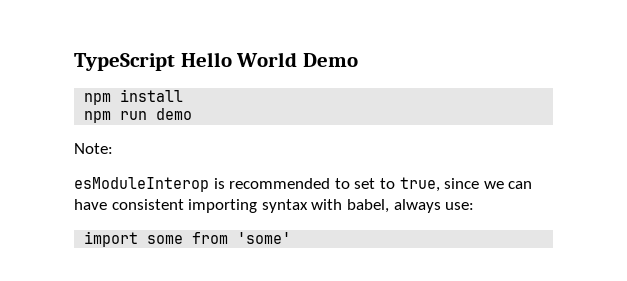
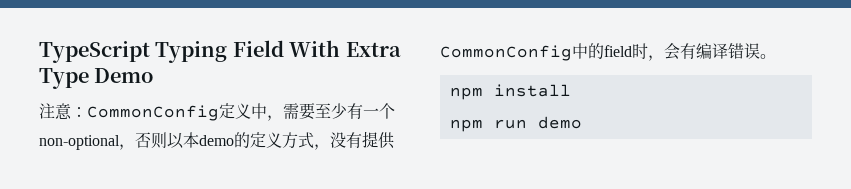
[180,52,358,67] Hello World Demo -> [155,40,401,63] [39,68,154,89] [39,103,395,121] [39,131,395,150] [440,43,776,61] Typing Field With Extra Type Demo // 注意：CommonConfig定义中，需要至少有一个non-optional，否则以本demo的定义方式，没有提供CommonConfig中的field时，会有编译错误。
[74,143,113,154] [74,177,533,192] [74,199,475,213] [84,231,292,247] // Note: // esModuleInterop is recommended to set to true, since we can have consistent importing syntax with babel, always use: // import some from 'some' -> (582, 122) none

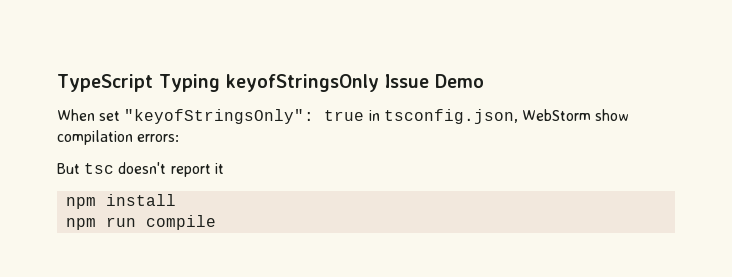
[232,40,401,57] [39,68,154,89] [39,103,395,121] [39,131,395,150] [440,43,776,61] Field With Extra Type Demo // 注意：CommonConfig定义中，需要至少有一个non-optional，否则以本demo的定义方式，没有提供CommonConfig中的field时，会有编译错误。 -> [225,74,484,92] [57,109,630,124] [57,130,180,145] [57,162,224,177] keyofStringsOnly Issue Demo // When set "keyofStringsOnly": true in tsconfig.json, WebStorm show compilation errors: // But tsc doesn't report it
[537,116,582,129] demo -> [146,215,217,230] compile

